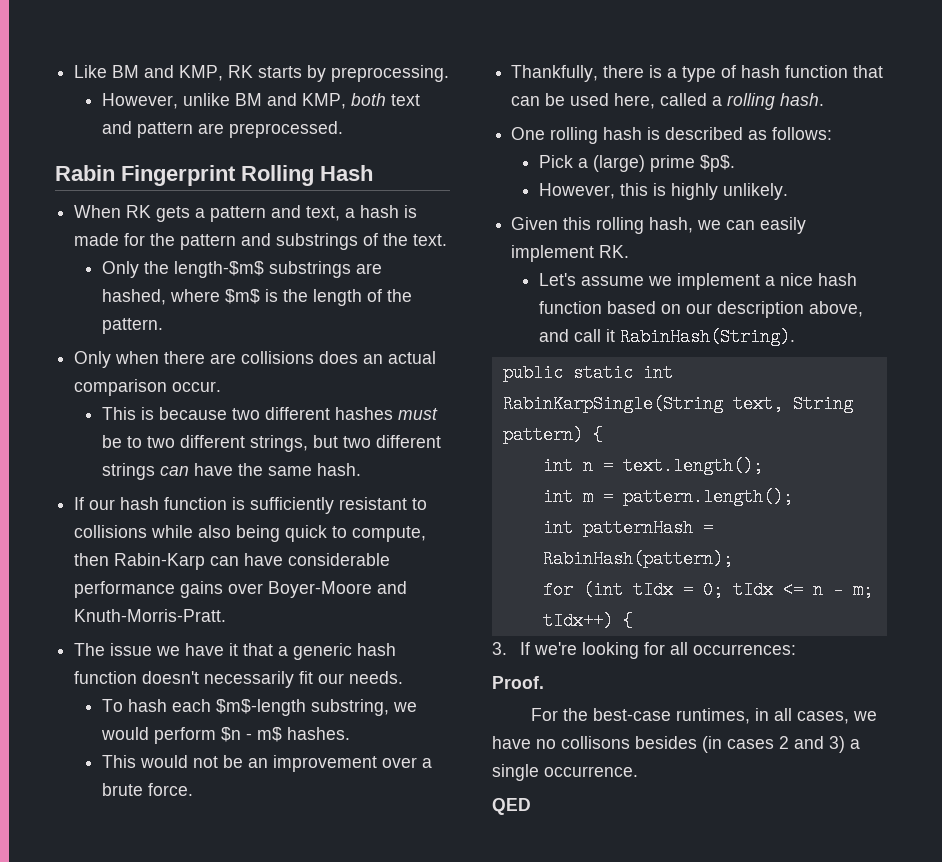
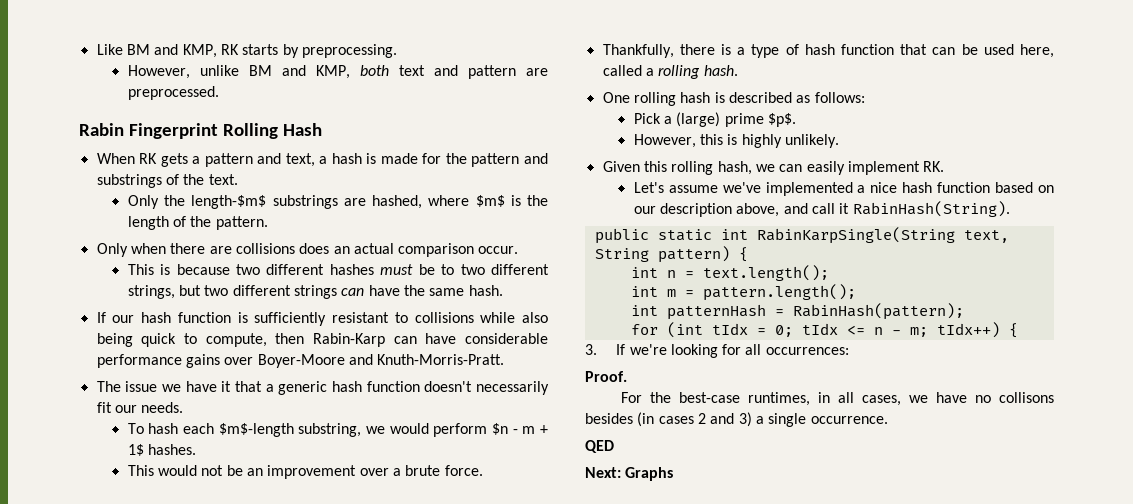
[256,727,282,742] m$ -> [522,425,549,434] [127,444,144,456] m + 1$
[647,273,760,290] we implement -> [722,182,853,196] we've implemented
(531, 806) none -> [585,467,674,481] // Next: Graphs

